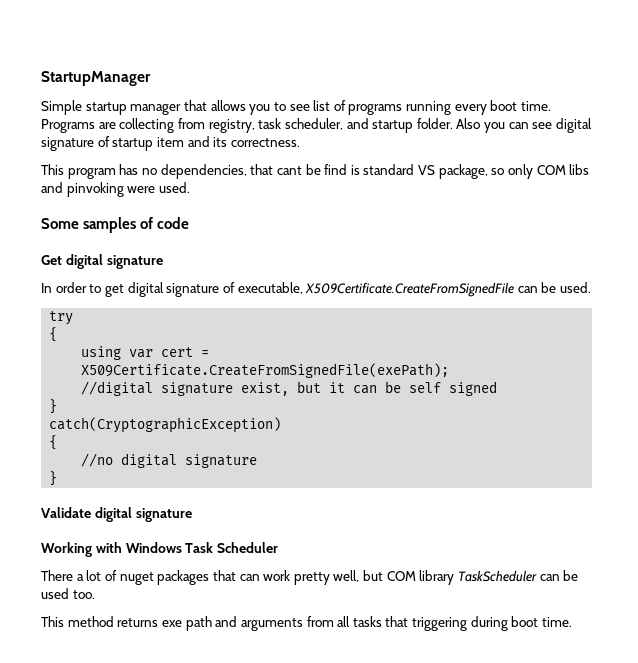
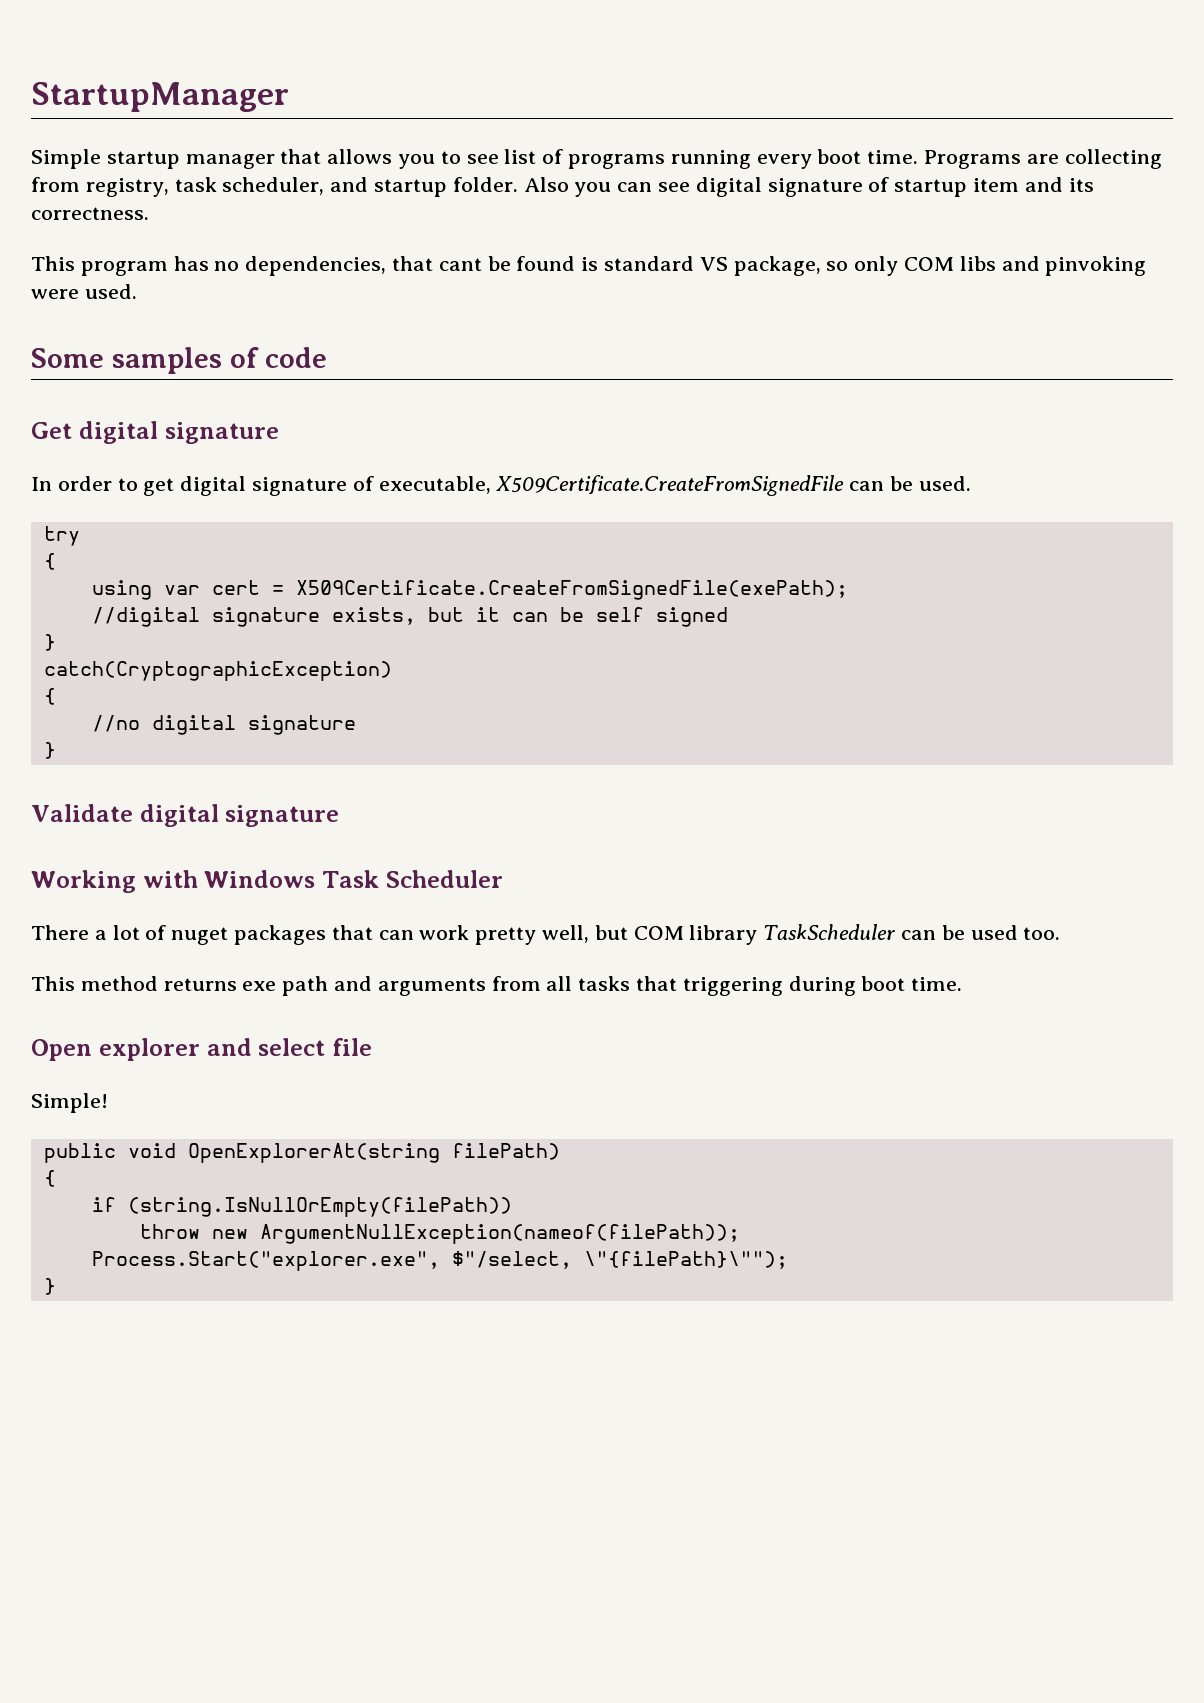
[324,164,348,175] find -> [516,256,576,271] found
[241,382,290,396] exist, -> [331,607,416,625] exists,
(573, 622) none -> [31,1038,372,1061] [31,1093,108,1113] [43,1143,560,1163] [43,1170,56,1187] [91,1197,512,1217] [139,1224,740,1244] [91,1251,788,1271] [43,1278,56,1295] // Open explorer and select file // Simple! // public void OpenExplorerAt(string filePath) // { // if (string.IsNullOrEmpty(filePath)) // throw new ArgumentNullException(nameof(filePath)); // Process.Start("explorer.exe", $"/select, \"{filePath}\""); // }

